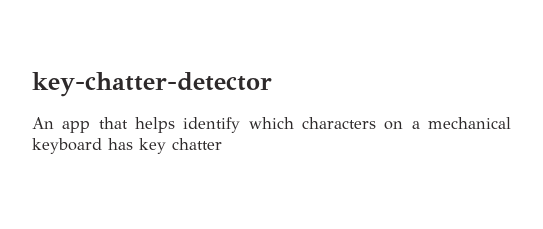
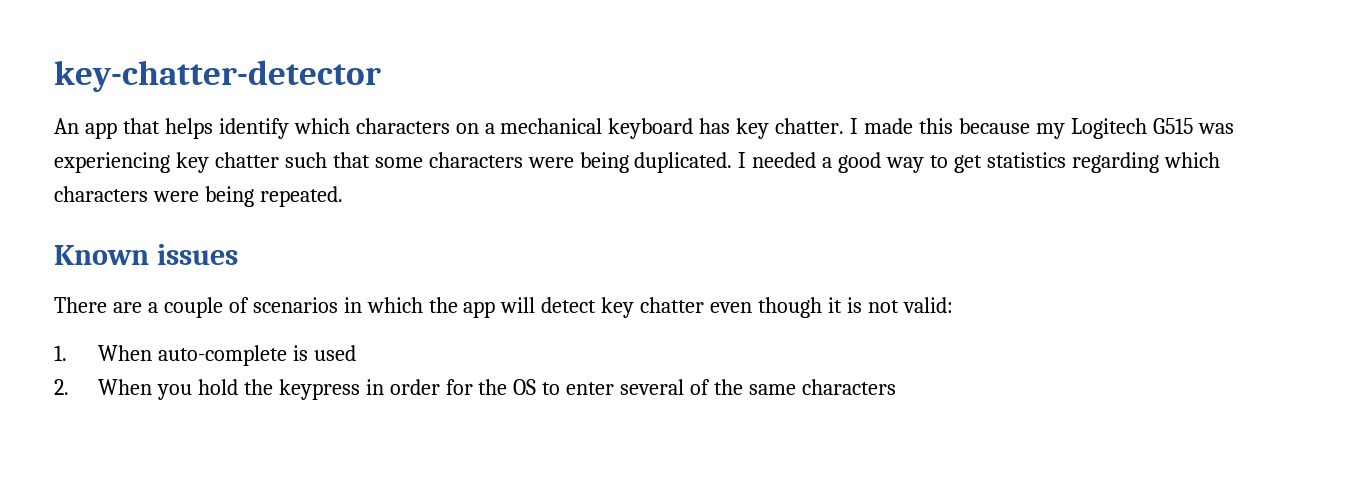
[172,138,222,150] chatter -> [775,118,1234,139] [54,152,1220,173] [54,186,343,207] [54,244,238,265] [54,297,953,318] [54,345,356,366] [54,379,897,400] chatter. I made this because my Logitech G515 was experiencing key chatter such that some characters were being duplicated. I needed a good way to get statistics regarding which characters were being repeated. // Known issues // There are a couple of scenarios in which the app will detect key chatter even though it is not valid: // 1. When auto-complete is used // 2. When you hold the keypress in order for the OS to enter several of the same characters

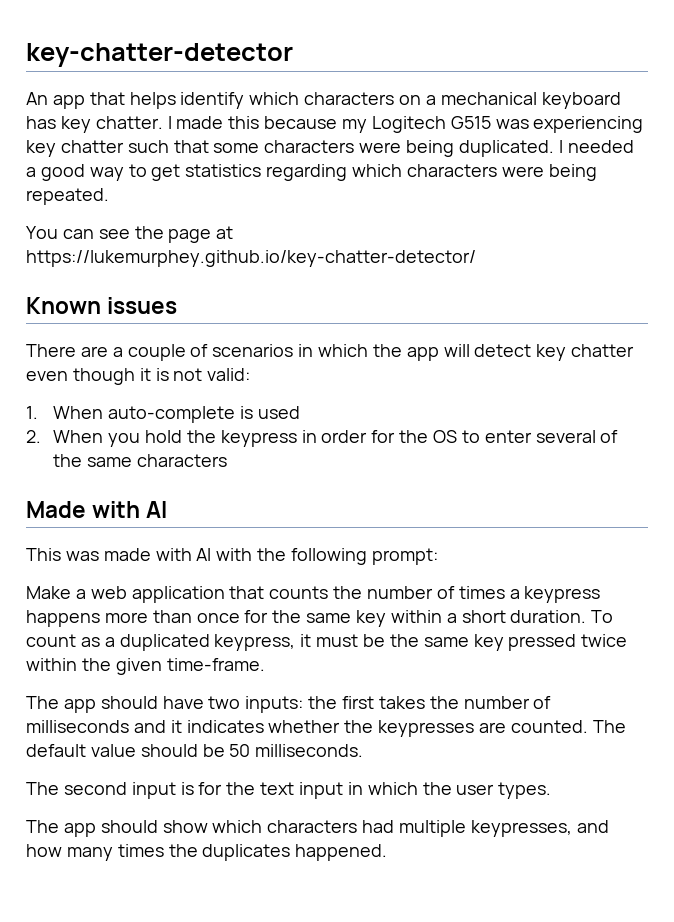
(343, 196) none -> [26,226,234,243] [26,250,476,267] // You can see the page at https://lukemurphey.github.io/key-chatter-detector/
(897, 387) none -> [26,501,168,518] [26,548,438,565] [26,586,601,603] [26,610,614,627] [26,634,628,651] [26,658,265,675] [26,696,552,713] [26,720,626,737] [26,744,364,757] [26,782,552,799] [26,820,609,837] [26,844,388,861] // Made with AI // This was made with AI with the following prompt: // Make a web application that counts the number of times a keypress happens more than once for the same key within a short duration. To count as a duplicated keypress, it must be the same key pressed twice within the given time-frame. // The app should have two inputs: the first takes the number of milliseconds and it indicates whether the keypresses are counted. The default value should be 50 milliseconds. // The second input is for the text input in which the user types. // The app should show which characters had multiple keypresses, and how many times the duplicates happened.

